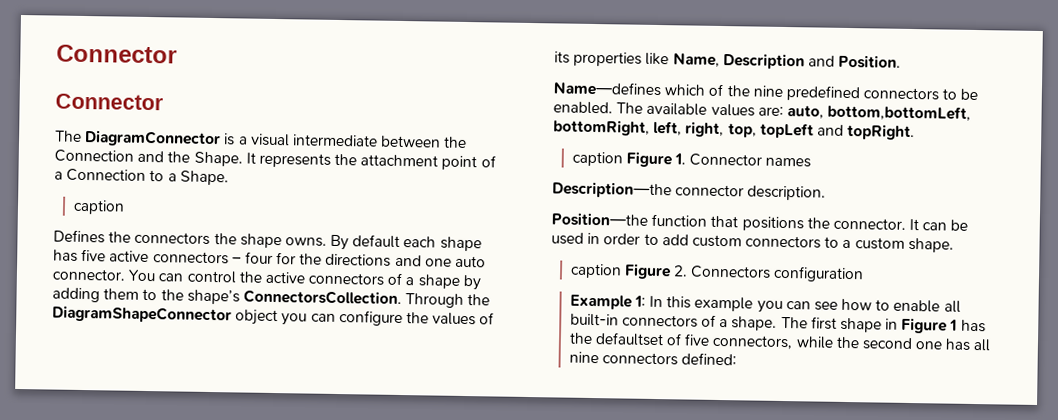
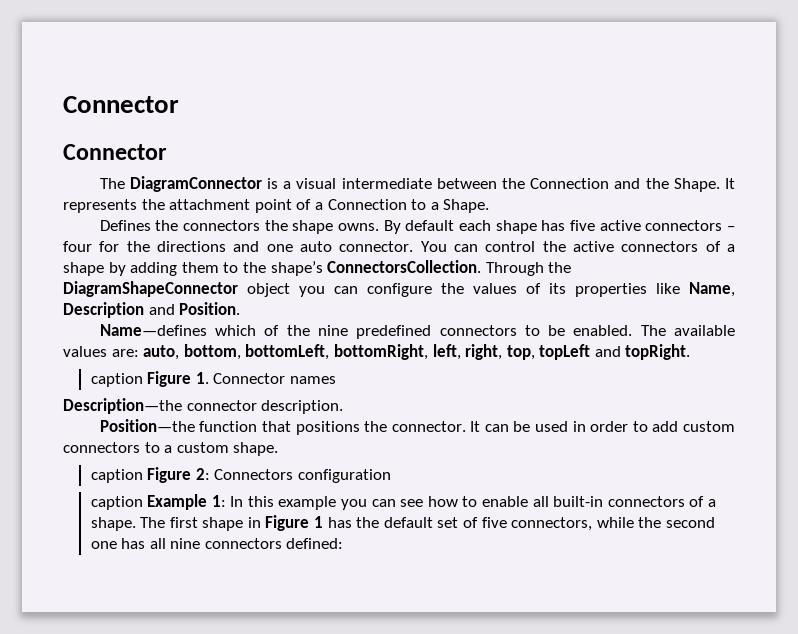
[72,199,125,215] // caption -> (490, 206) none
[827,104,972,121] bottom,bottomLeft, -> [183,344,330,360] bottom, bottomLeft,
[673,265,689,277] 2. -> [195,468,210,480] 2:
(865, 274) none -> [90,496,143,510] caption
[594,332,664,347] defaultset -> [383,517,459,528] default set

